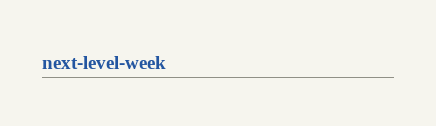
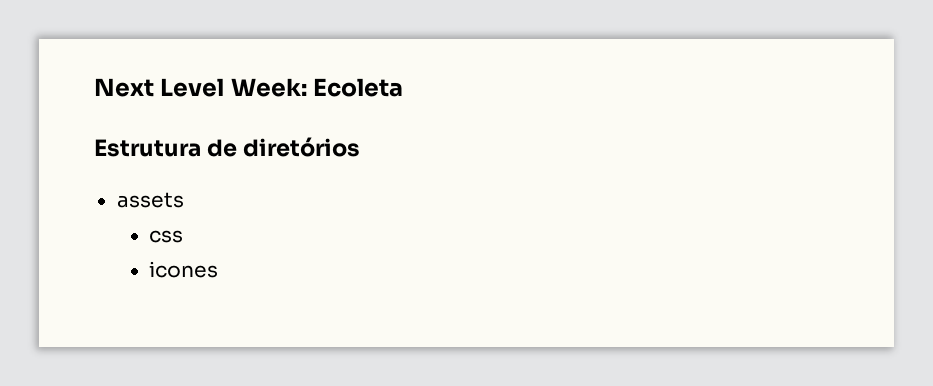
[42,56,166,69] next-level-week -> [94,78,404,97] [94,137,361,157] [116,192,184,208] [149,230,184,243] [149,261,219,278] Next Level Week: Ecoleta // Estrutura de diretórios // assets // css // icones

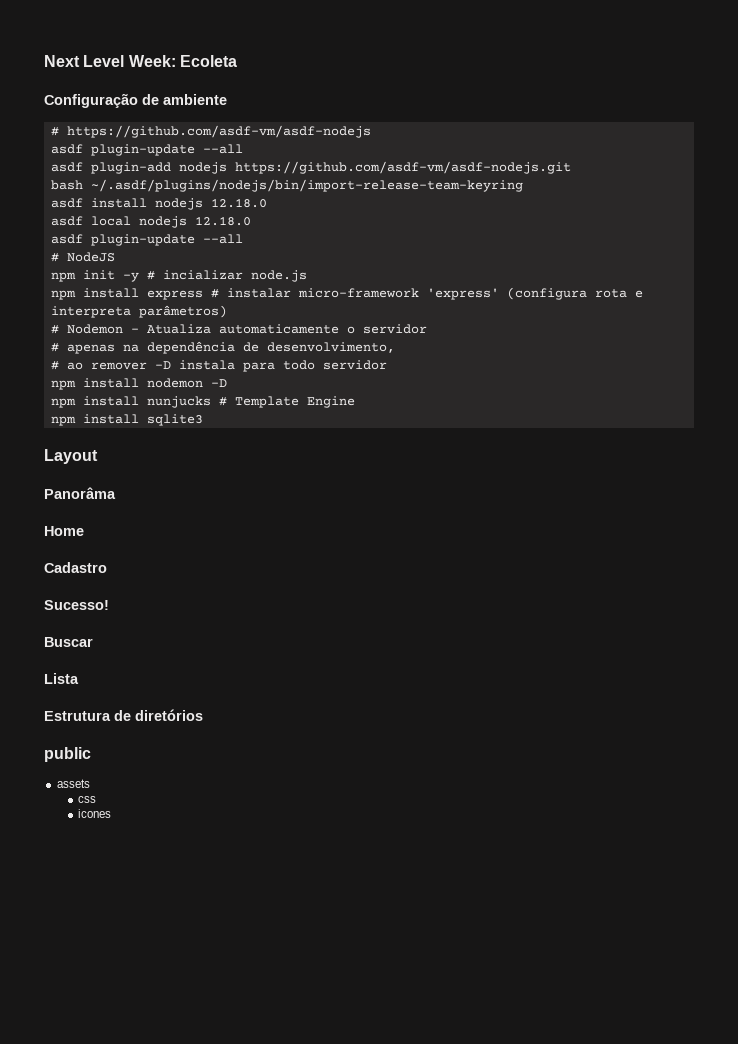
(404, 87) none -> [44,93,227,108] [50,125,371,138] [50,144,243,156] [50,161,571,174] [50,179,523,192] [50,198,267,210] [50,216,251,228] [50,234,243,246] [50,252,115,262] [50,270,307,282] [50,287,643,300] [50,305,227,318] [50,324,427,334] [50,341,395,354] [50,360,387,372] [50,378,227,390] [50,396,355,408] [50,414,203,426] [44,449,98,464] [44,487,116,499] [44,526,84,536] [44,562,107,573] [44,600,109,610] [44,637,93,647] [44,673,79,684] // Configuração de ambiente // # https://github.com/asdf-vm/asdf-nodejs // asdf plugin-update --all // asdf plugin-add nodejs https://github.com/asdf-vm/asdf-nodejs.git // bash ~/.asdf/plugins/nodejs/bin/import-release-team-keyring // asdf install nodejs 12.18.0 // asdf local nodejs 12.18.0 // asdf plugin-update --all // # NodeJS // npm init -y # incializar node.js // npm install express # instalar micro-framework 'express' (configura rota e interpreta parâmetros) // # Nodemon - Atualiza automaticamente o servidor // # apenas na dependência de desenvolvimento, // # ao remover -D instala para todo servidor // npm install nodemon -D // npm install nunjucks # Template Engine // npm install sqlite3 // Layout // Panorâma // Home // Cadastro // Sucesso! // Buscar // Lista
(361, 147) none -> [44,747,91,762] // public

